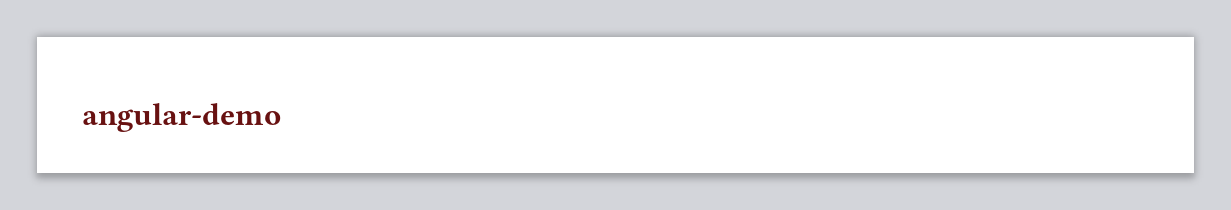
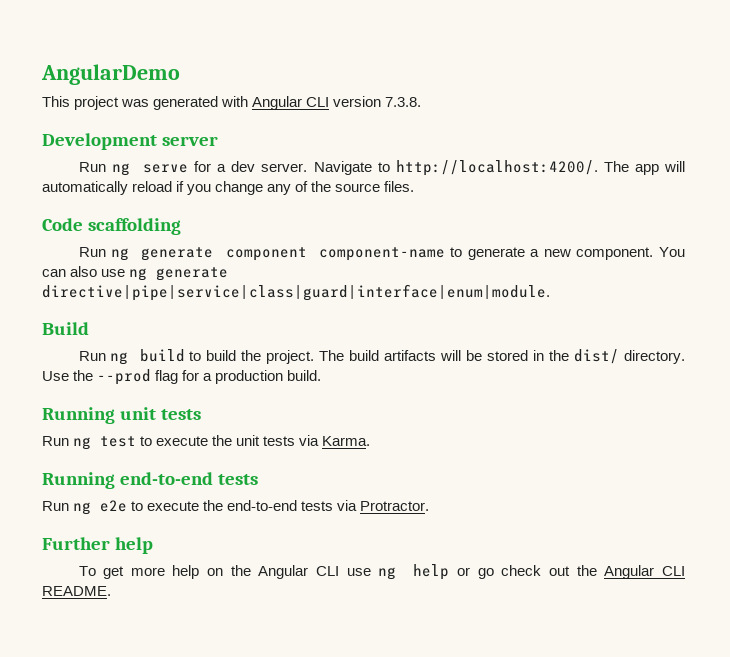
[82,103,281,132] angular-demo -> [41,64,180,85] [42,96,422,110] [42,133,219,150] [78,160,686,176] [42,181,415,195] [42,218,182,235] [78,247,685,261] [42,266,229,281] [42,284,550,301] [42,322,89,335] [78,349,685,365] [42,369,322,385] [42,407,202,424] [42,435,371,450] [42,472,259,489] [42,500,430,515] [42,537,154,554] [78,564,685,580] [42,586,111,596] AngularDemo // This project was generated with Angular CLI version 7.3.8. // Development server // Run ng serve for a dev server. Navigate to http://localhost:4200/. The app will automatically reload if you change any of the source files. // Code scaffolding // Run ng generate component component-name to generate a new component. You can also use ng generate directive|pipe|service|class|guard|interface|enum|module. // Build // Run ng build to build the project. The build artifacts will be stored in the dist/ directory. Use the --prod flag for a production build. // Running unit tests // Run ng test to execute the unit tests via Karma. // Running end-to-end tests // Run ng e2e to execute the end-to-end tests via Protractor. // Further help // To get more help on the Angular CLI use ng help or go check out the Angular CLI README.

